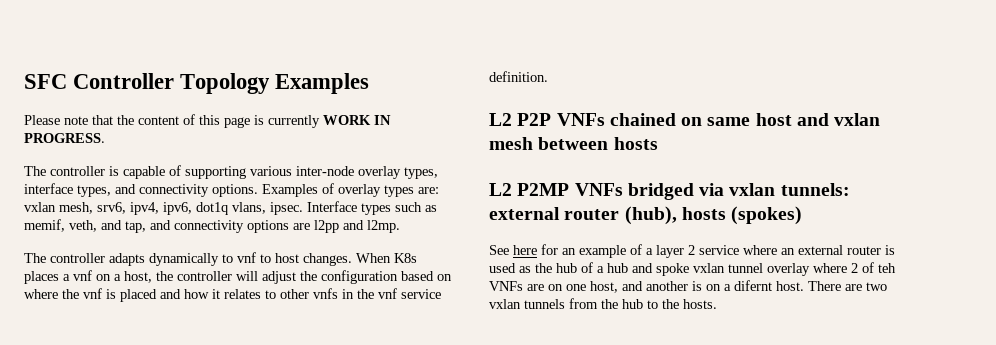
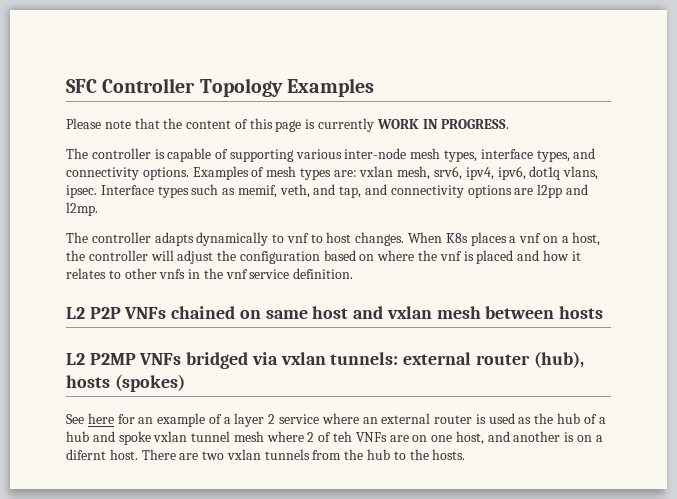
[358,166,401,179] overlay -> [410,148,441,159] mesh
[338,184,381,197] overlay -> [266,166,297,177] mesh
[767,263,810,276] overlay -> [233,431,264,442] mesh

